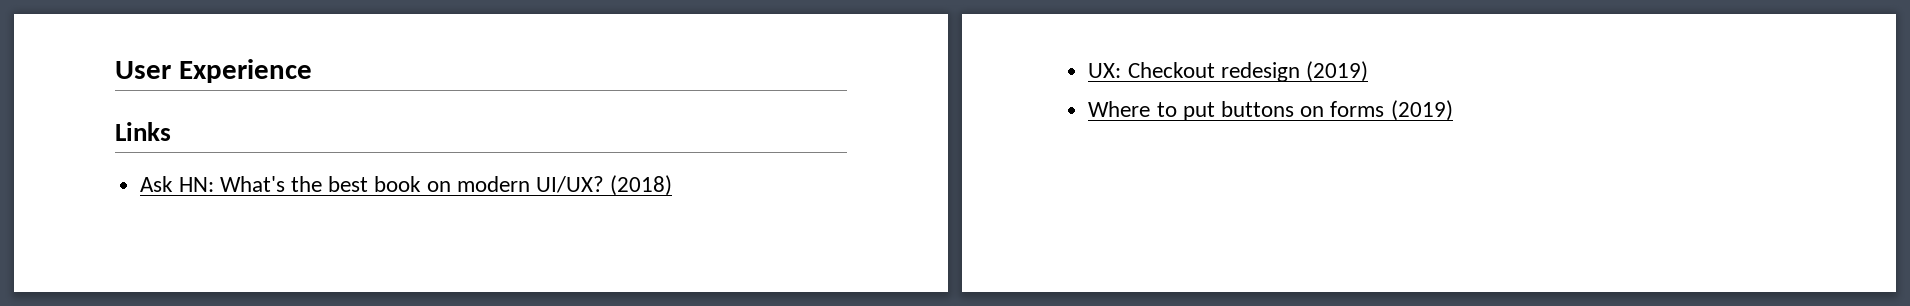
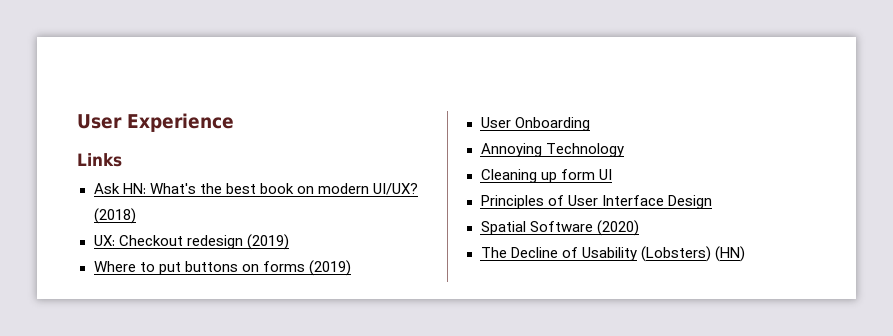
(1453, 110) none -> [480,117,590,131] [480,143,624,157] [480,169,612,183] [480,195,712,209] [480,220,639,236] [480,246,745,262] // User Onboarding // Annoying Technology // Cleaning up form UI // Principles of User Interface Design // Spatial Software (2020) // The Decline of Usability (Lobsters) (HN)

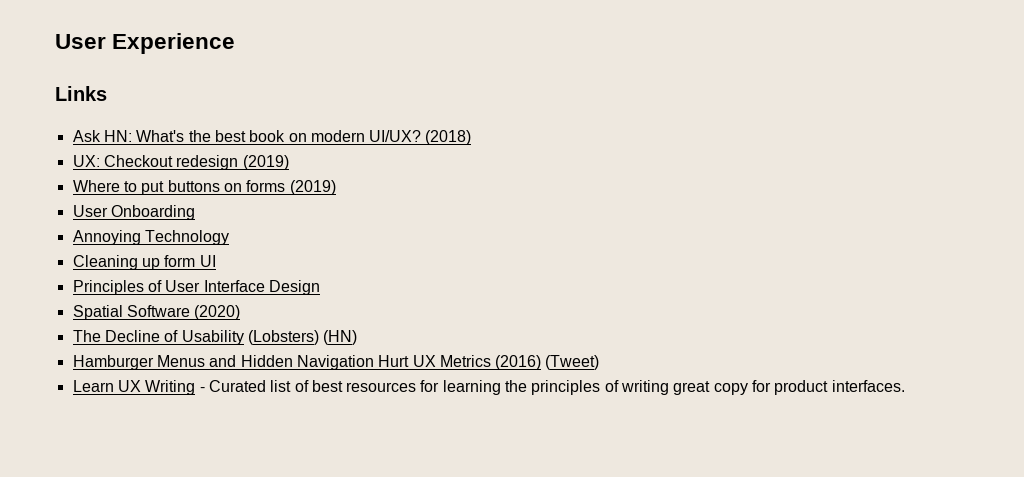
(745, 254) none -> [72,355,600,370] [72,380,905,395] // Hamburger Menus and Hidden Navigation Hurt UX Metrics (2016) (Tweet) // Learn UX Writing - Curated list of best resources for learning the principles of writing great copy for product interfaces.

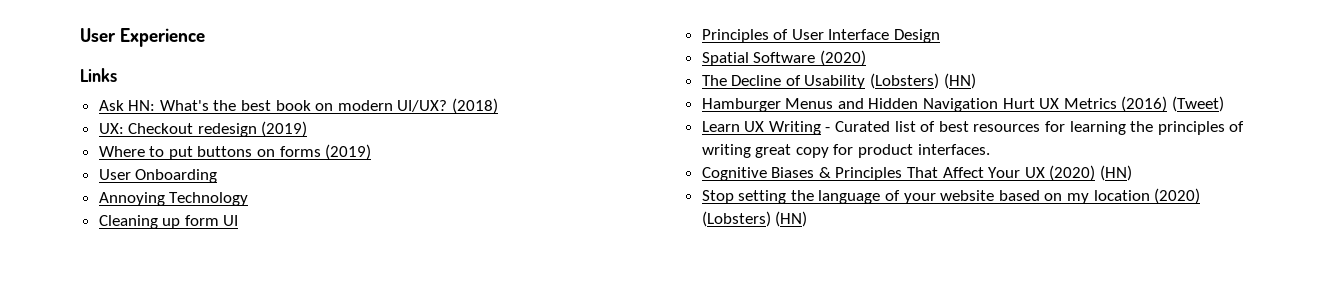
(905, 386) none -> [701,165,1133,181] [701,188,1201,204] [701,211,808,227] // Cognitive Biases & Principles That Affect Your UX (2020) (HN) // Stop setting the language of your website based on my location (2020) (Lobsters) (HN)

